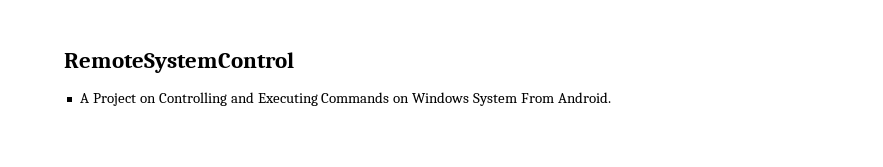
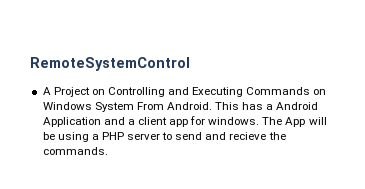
(612, 97) none -> [215,102,319,110] [42,116,327,127] [42,132,286,142] [42,147,108,155] This has a Android Application and a client app for windows. The App will be using a PHP server to send and recieve the commands.

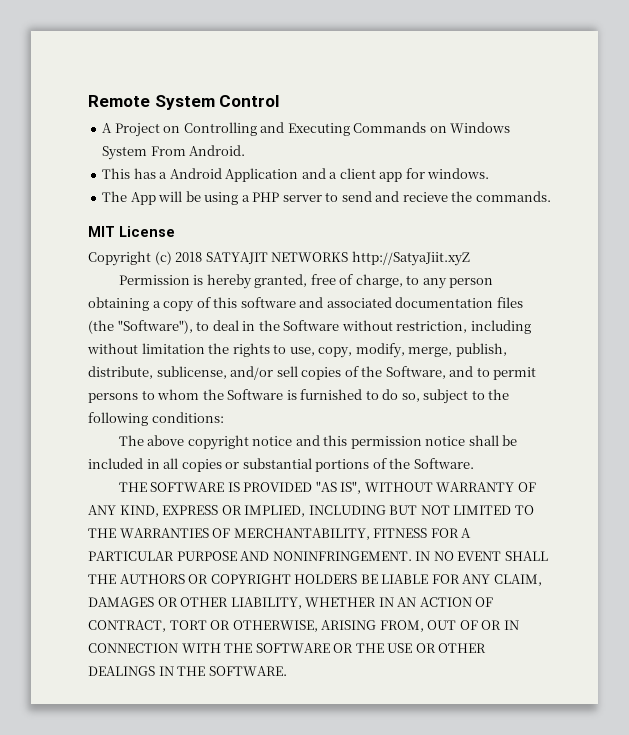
[30,57,190,71] RemoteSystemControl -> [88,95,280,110] Remote System Control
(212, 106) none -> (246, 150) //
(260, 121) none -> (490, 173) //
(108, 151) none -> [88,226,175,237] [88,251,470,266] [118,274,494,289] [88,297,523,312] [88,320,531,334] [87,343,507,358] [88,366,537,380] [88,389,510,404] [88,412,224,426] [118,435,518,450] [88,458,474,472] [118,481,536,494] [88,505,534,517] [88,528,472,540] [88,551,548,561] [88,574,542,586] [88,597,494,609] [88,620,519,632] [88,643,487,653] [88,666,287,676] // MIT License // Copyright (c) 2018 SATYAJIT NETWORKS http://SatyaJiit.xyZ // Permission is hereby granted, free of charge, to any person obtaining a copy of this software and associated documentation files (the "Software"), to deal in the Software without restriction, including without limitation the rights to use, copy, modify, merge, publish, distribute, sublicense, and/or sell copies of the Software, and to permit persons to whom the Software is furnished to do so, subject to the following conditions: // The above copyright notice and this permission notice shall be included in all copies or substantial portions of the Software. // THE SOFTWARE IS PROVIDED "AS IS", WITHOUT WARRANTY OF ANY KIND, EXPRESS OR IMPLIED, INCLUDING BUT NOT LIMITED TO THE WARRANTIES OF MERCHANTABILITY, FITNESS FOR A PARTICULAR PURPOSE AND NONINFRINGEMENT. IN NO EVENT SHALL THE AUTHORS OR COPYRIGHT HOLDERS BE LIABLE FOR ANY CLAIM, DAMAGES OR OTHER LIABILITY, WHETHER IN AN ACTION OF CONTRACT, TORT OR OTHERWISE, ARISING FROM, OUT OF OR IN CONNECTION WITH THE SOFTWARE OR THE USE OR OTHER DEALINGS IN THE SOFTWARE.

